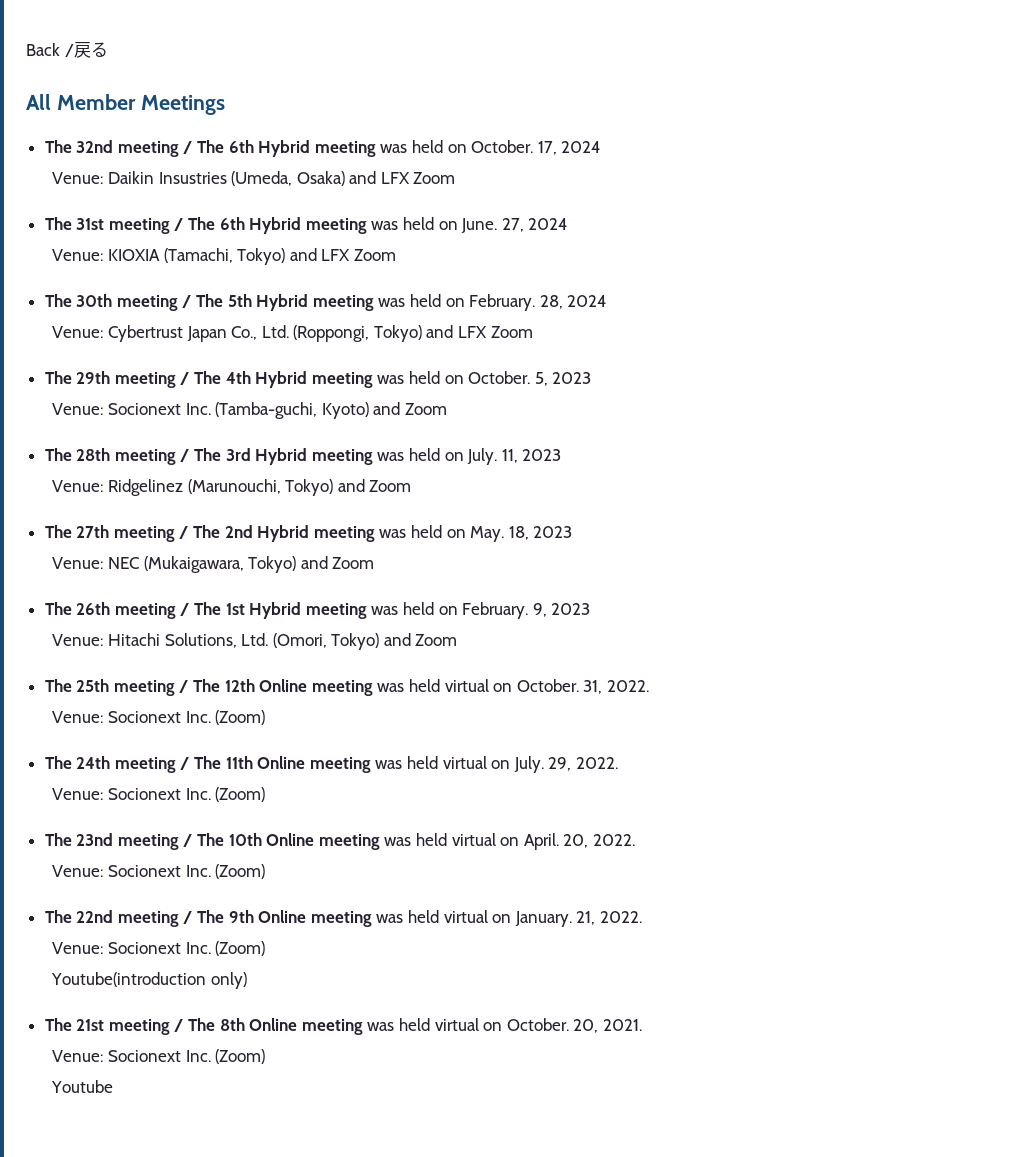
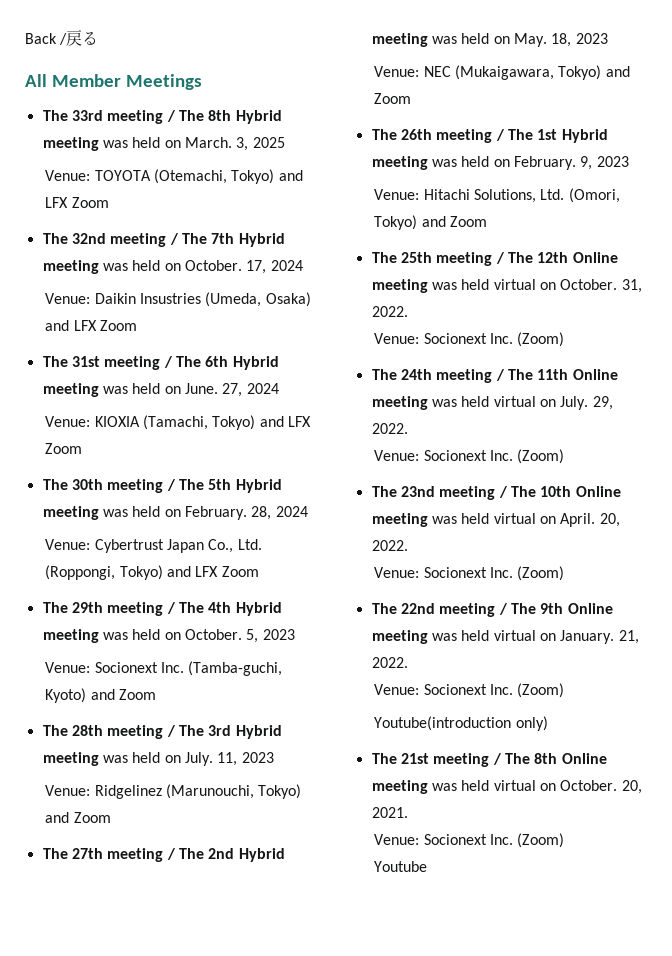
(225, 105) none -> [42,110,282,124] [42,137,285,151] [45,169,303,184] [45,197,109,208] // The 33rd meeting / The 8th Hybrid meeting was held on March. 3, 2025 // Venue: TOYOTA (Otemachi, Tokyo) and LFX Zoom
[228,140,254,153] 6th -> [211,233,235,244] 7th

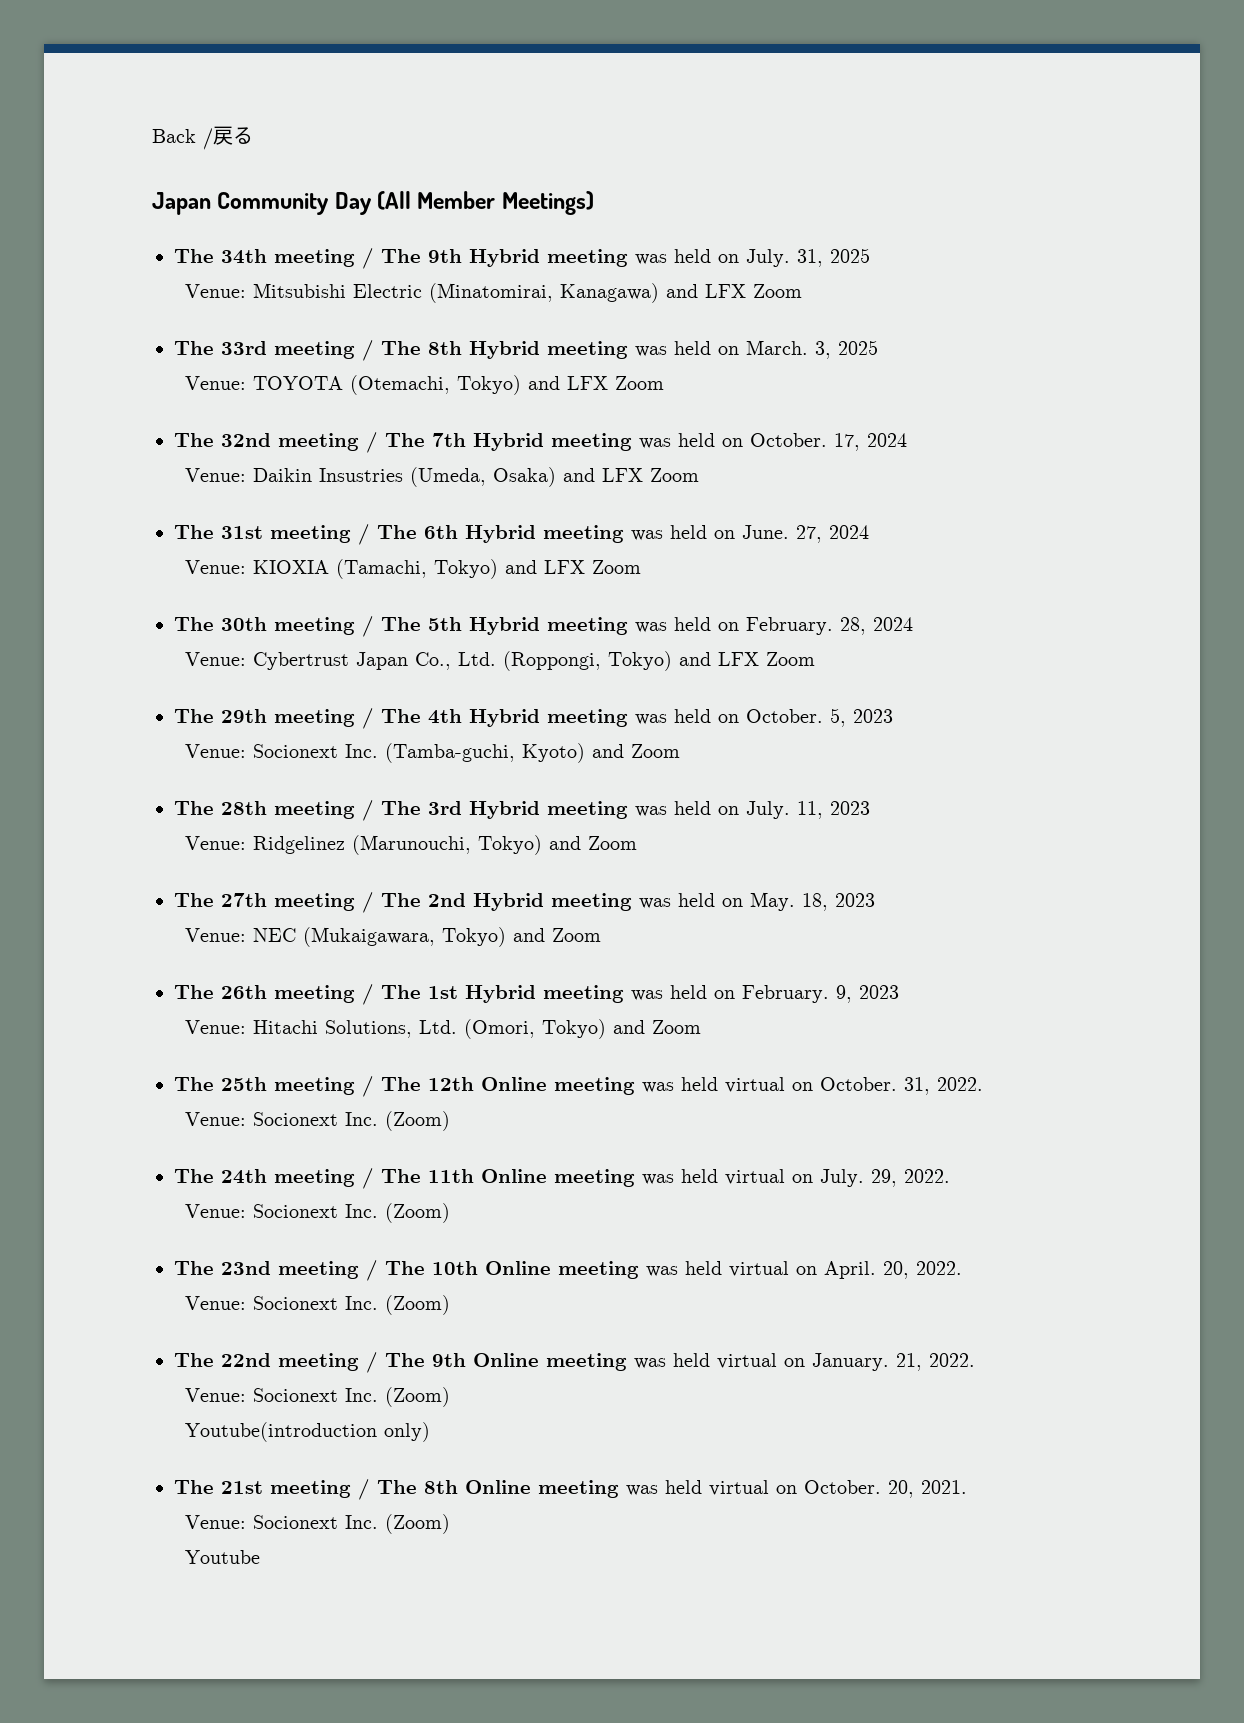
[25,74,202,90] All Member Meetings -> [152,191,594,215] [174,248,870,269] [184,283,802,303] Japan Community Day (All Member Meetings) // The 34th meeting / The 9th Hybrid meeting was held on July. 31, 2025 // Venue: Mitsubishi Electric (Minatomirai, Kanagawa) and LFX Zoom

